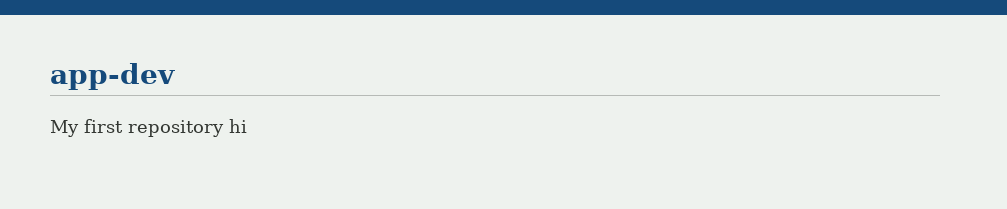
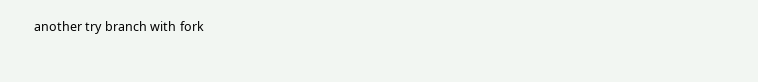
[50,63,175,90] [50,119,247,137] app-dev // My first repository hi -> [34,21,204,34] another try branch with fork

